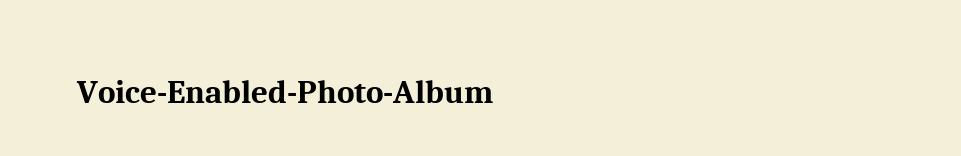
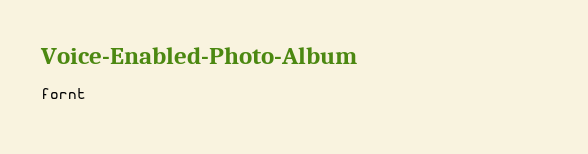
(493, 91) none -> [41,88,86,99] // fornt

